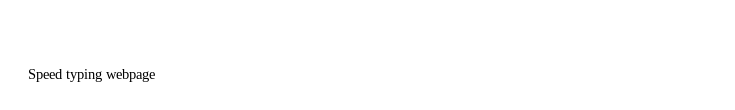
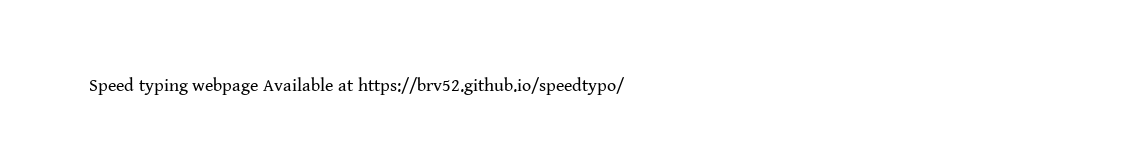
(155, 75) none -> [263,77,625,95] Available at https://brv52.github.io/speedtypo/

